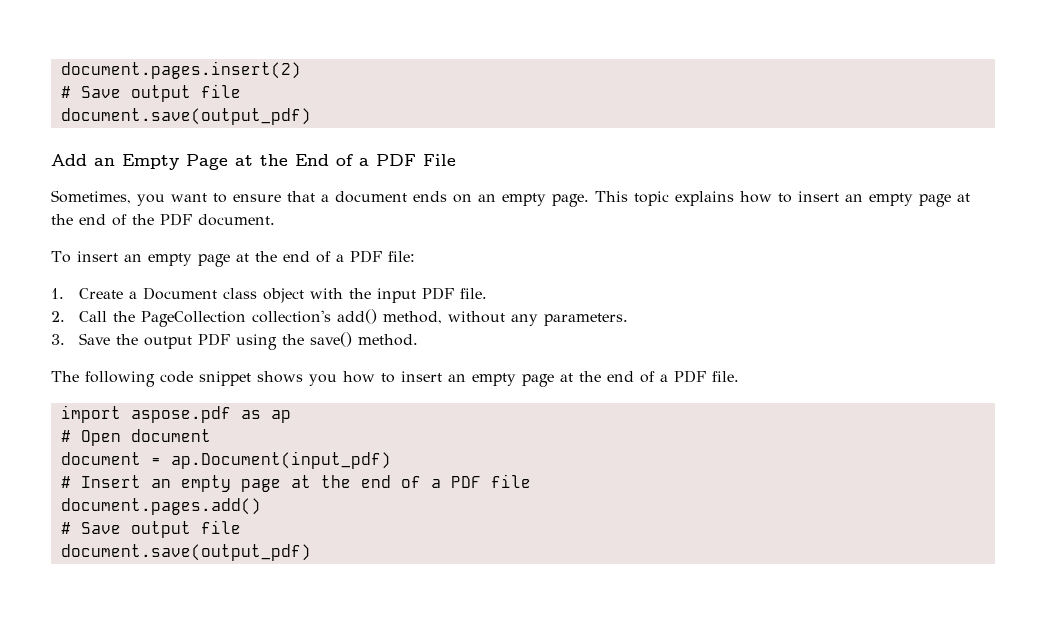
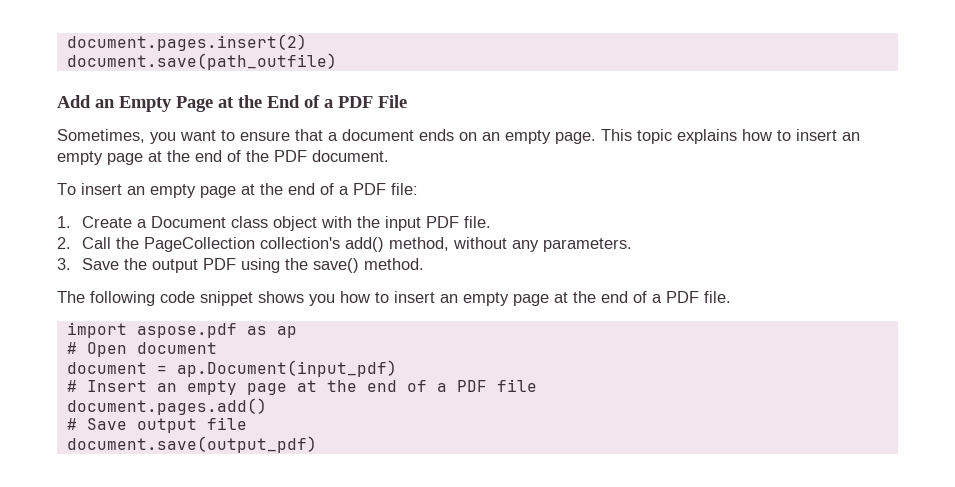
[60,84,241,102] [60,108,311,125] # Save output file // document.save(output_pdf) -> [66,53,337,70] document.save(path_outfile)

